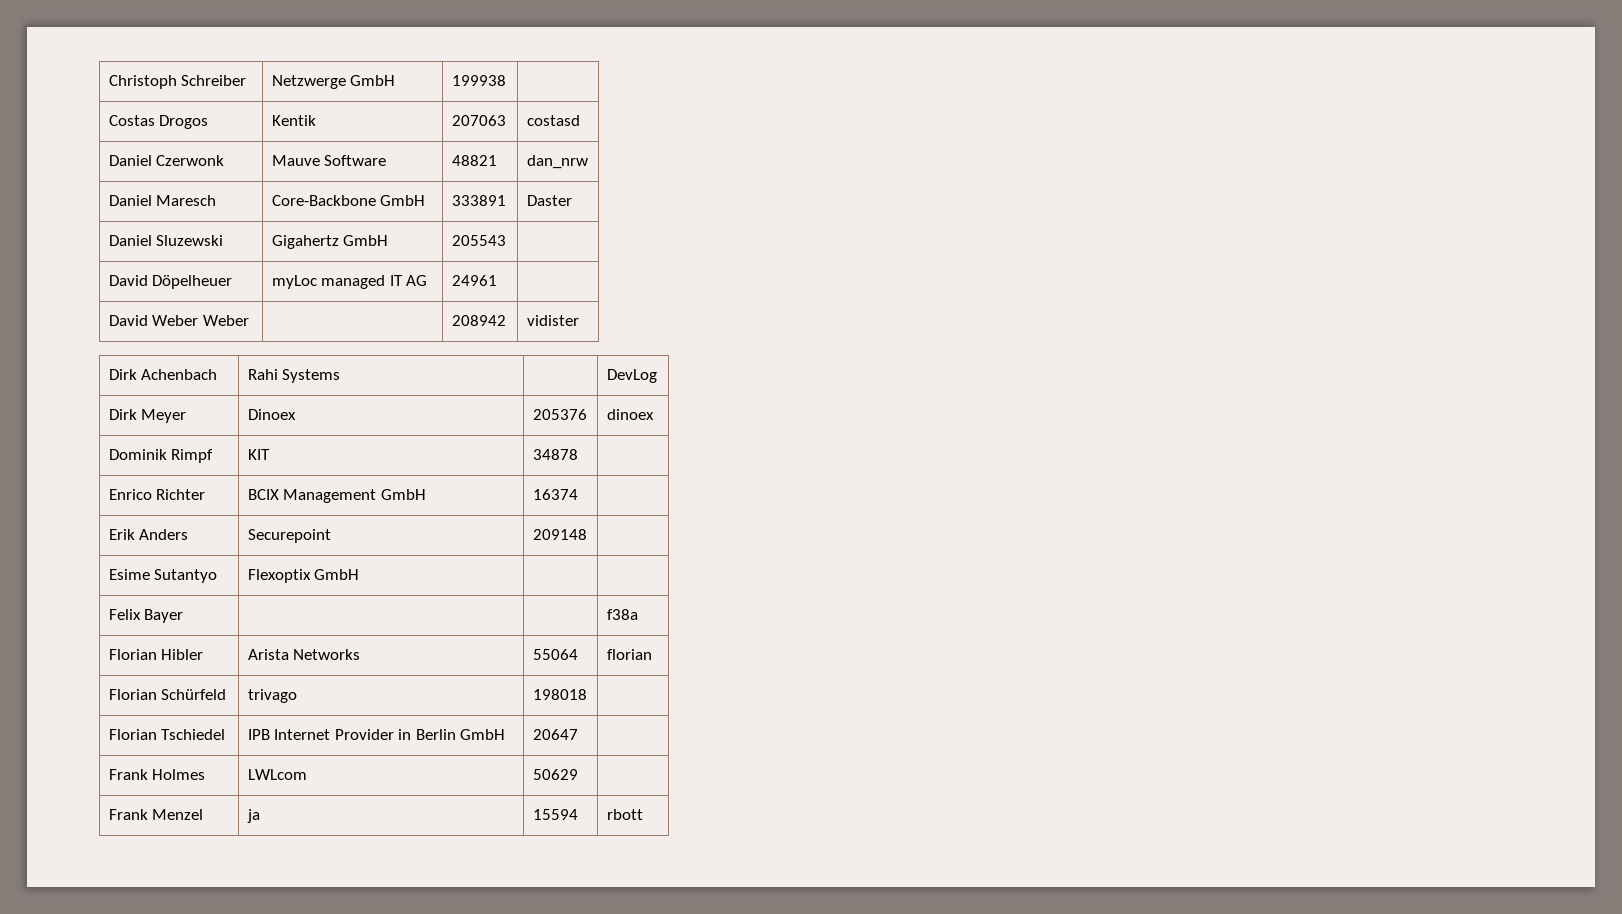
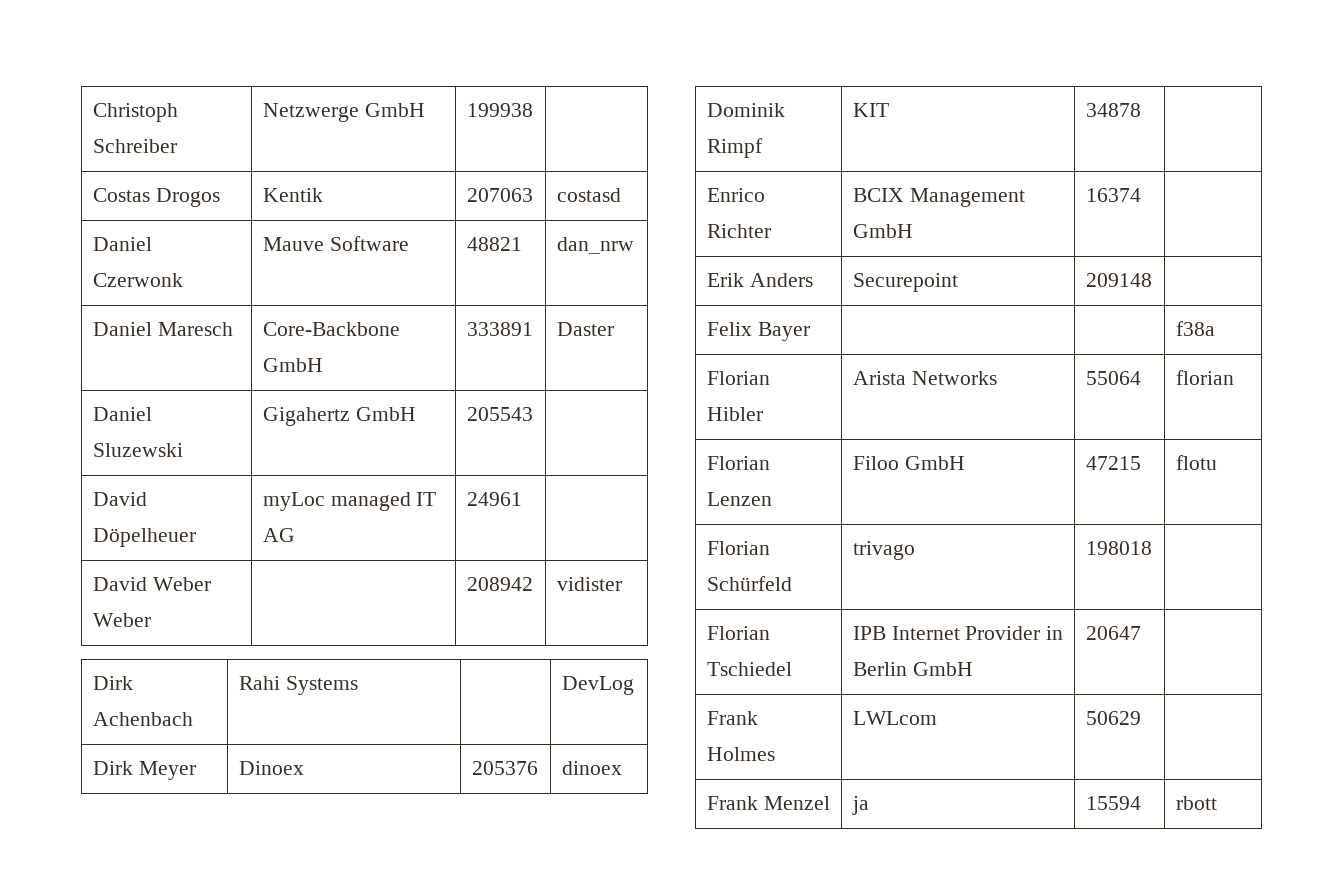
[108,569,218,583] [247,569,360,583] // Esime Sutantyo | Flexoptix GmbH | | -> (1152, 280) none
(652, 654) none -> [706,456,770,470] [706,492,772,506] [852,456,965,470] [1085,456,1141,470] [1175,455,1217,470] // Florian Lenzen | Filoo GmbH | 47215 | flotu

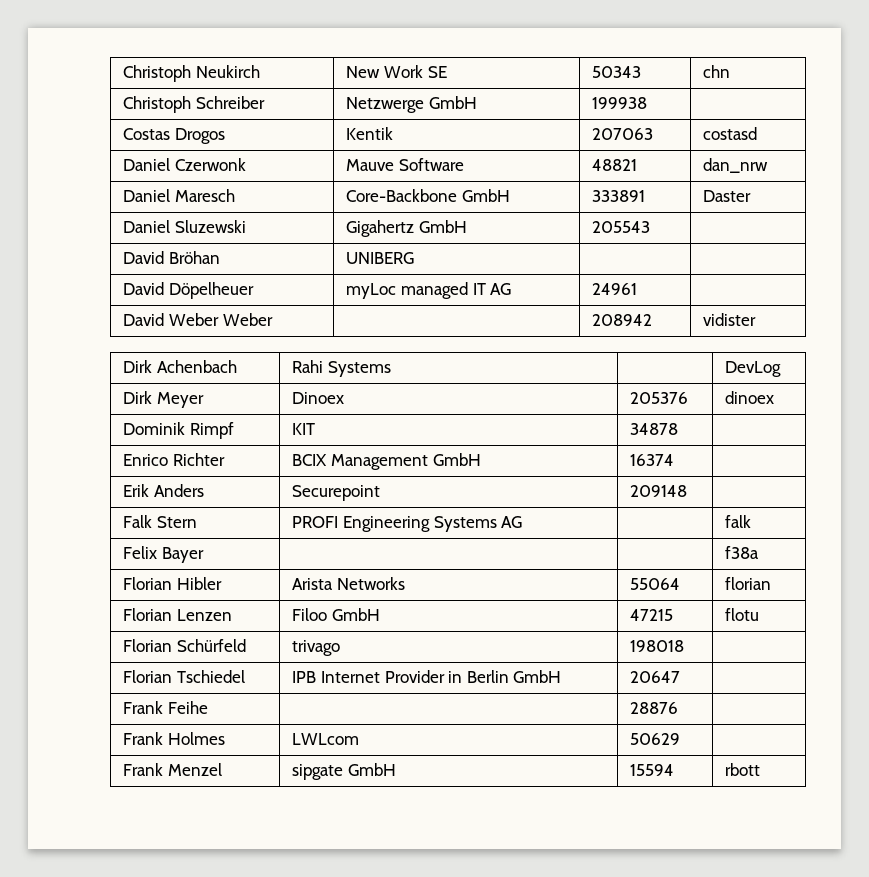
[92,103,178,122] Christoph -> [123,65,260,82] [346,65,447,78] [592,66,642,78] [703,65,731,78] [123,96,192,113] Christoph Neukirch | New Work SE | 50343 | chn // Christoph
(533, 414) none -> [123,251,220,264] [346,252,415,264] // David Bröhan | UNIBERG | |
(1152, 280) none -> [123,515,197,528] [292,516,523,532] [725,515,752,528] // Falk Stern | PROFI Engineering Systems AG | | falk
(1141, 633) none -> [123,701,208,714] [630,702,679,714] // Frank Feihe | | 28876 |
[851,796,869,815] ja -> [292,763,396,780] sipgate GmbH

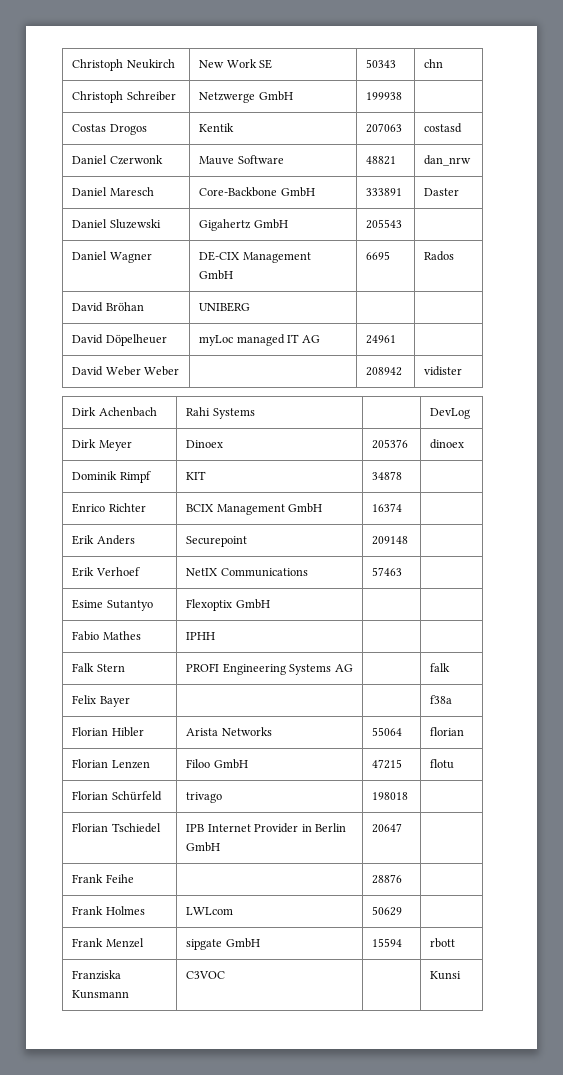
(651, 227) none -> [72,251,152,263] [199,251,311,263] [199,270,234,280] [366,251,391,260] [424,251,455,261] // Daniel Wagner | DE-CIX Management GmbH | 6695 | Rados
(688, 491) none -> [72,567,140,577] [186,568,308,577] [372,567,403,576] [72,599,153,611] [186,599,270,611] [72,631,141,641] [186,632,216,640] // Erik Verhoef | NetIX Communications | 57463 | // Esime Sutantyo | Flexoptix GmbH | | // Fabio Mathes | IPHH | |
(761, 769) none -> [72,970,122,980] [72,990,130,999] [186,971,226,979] [430,971,462,980] // Franziska Kunsmann | C3VOC | | Kunsi

